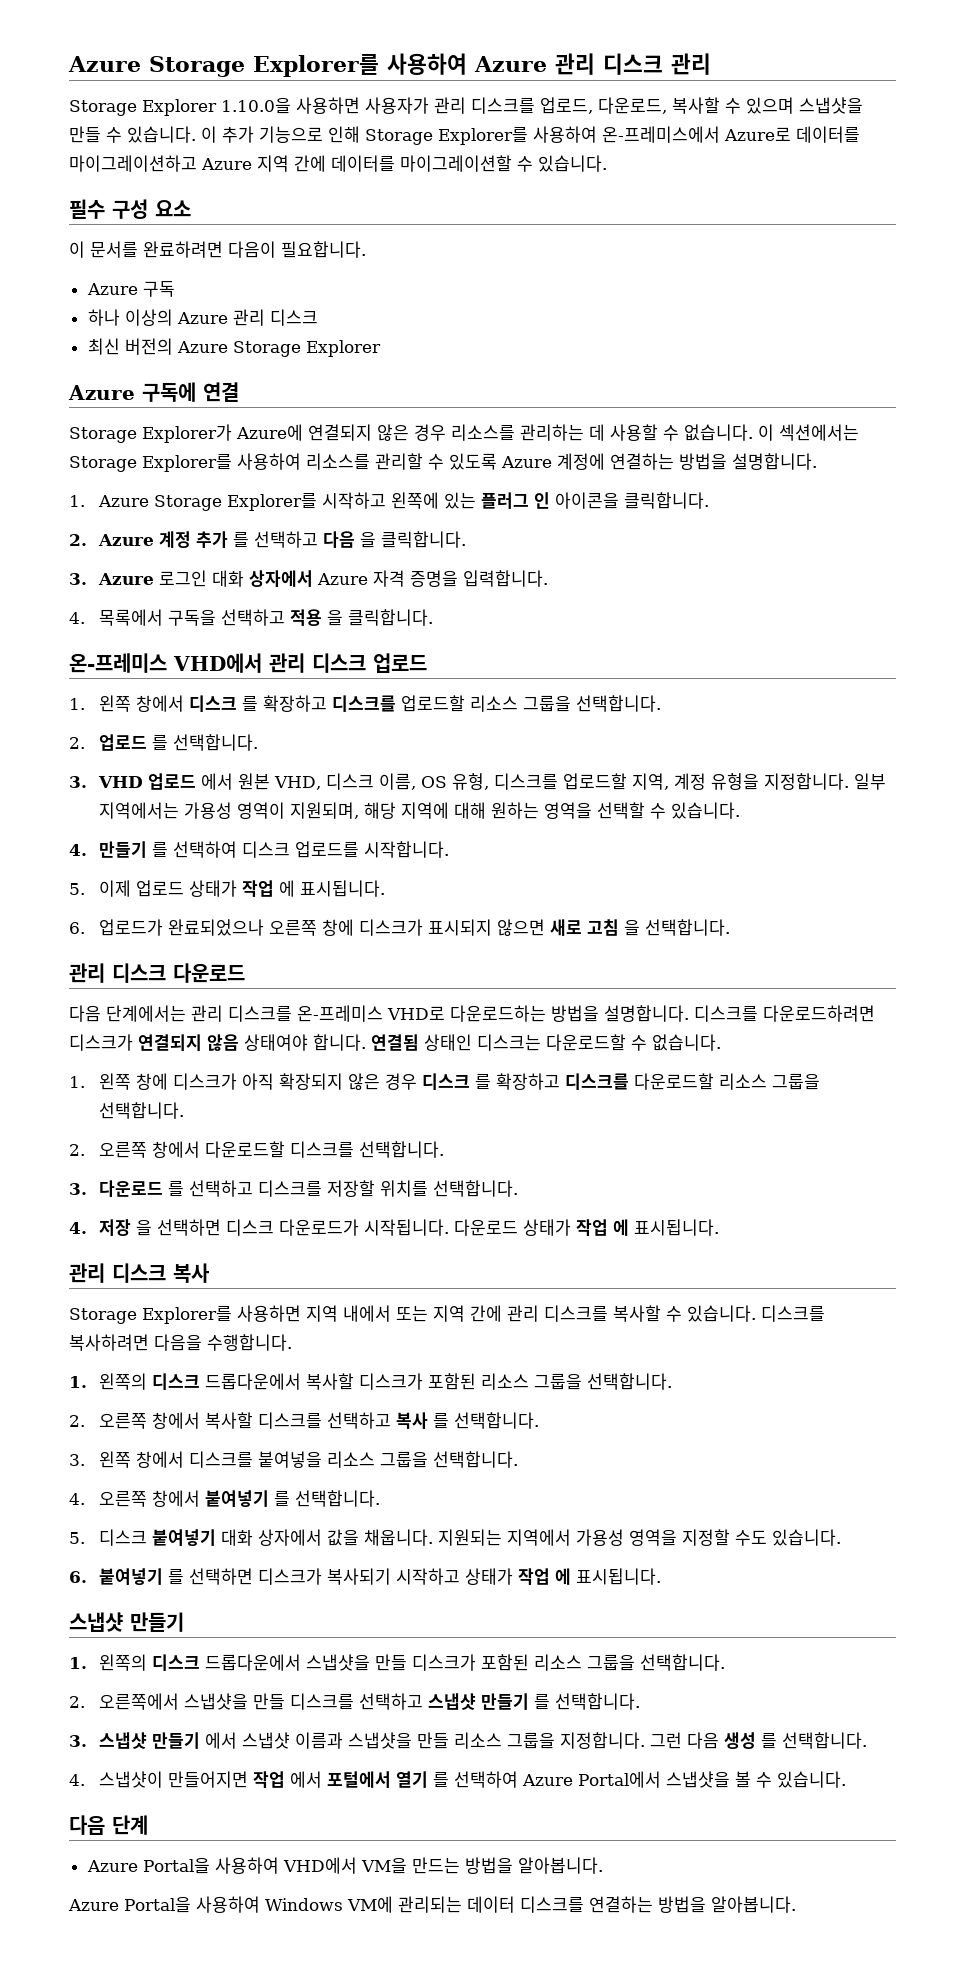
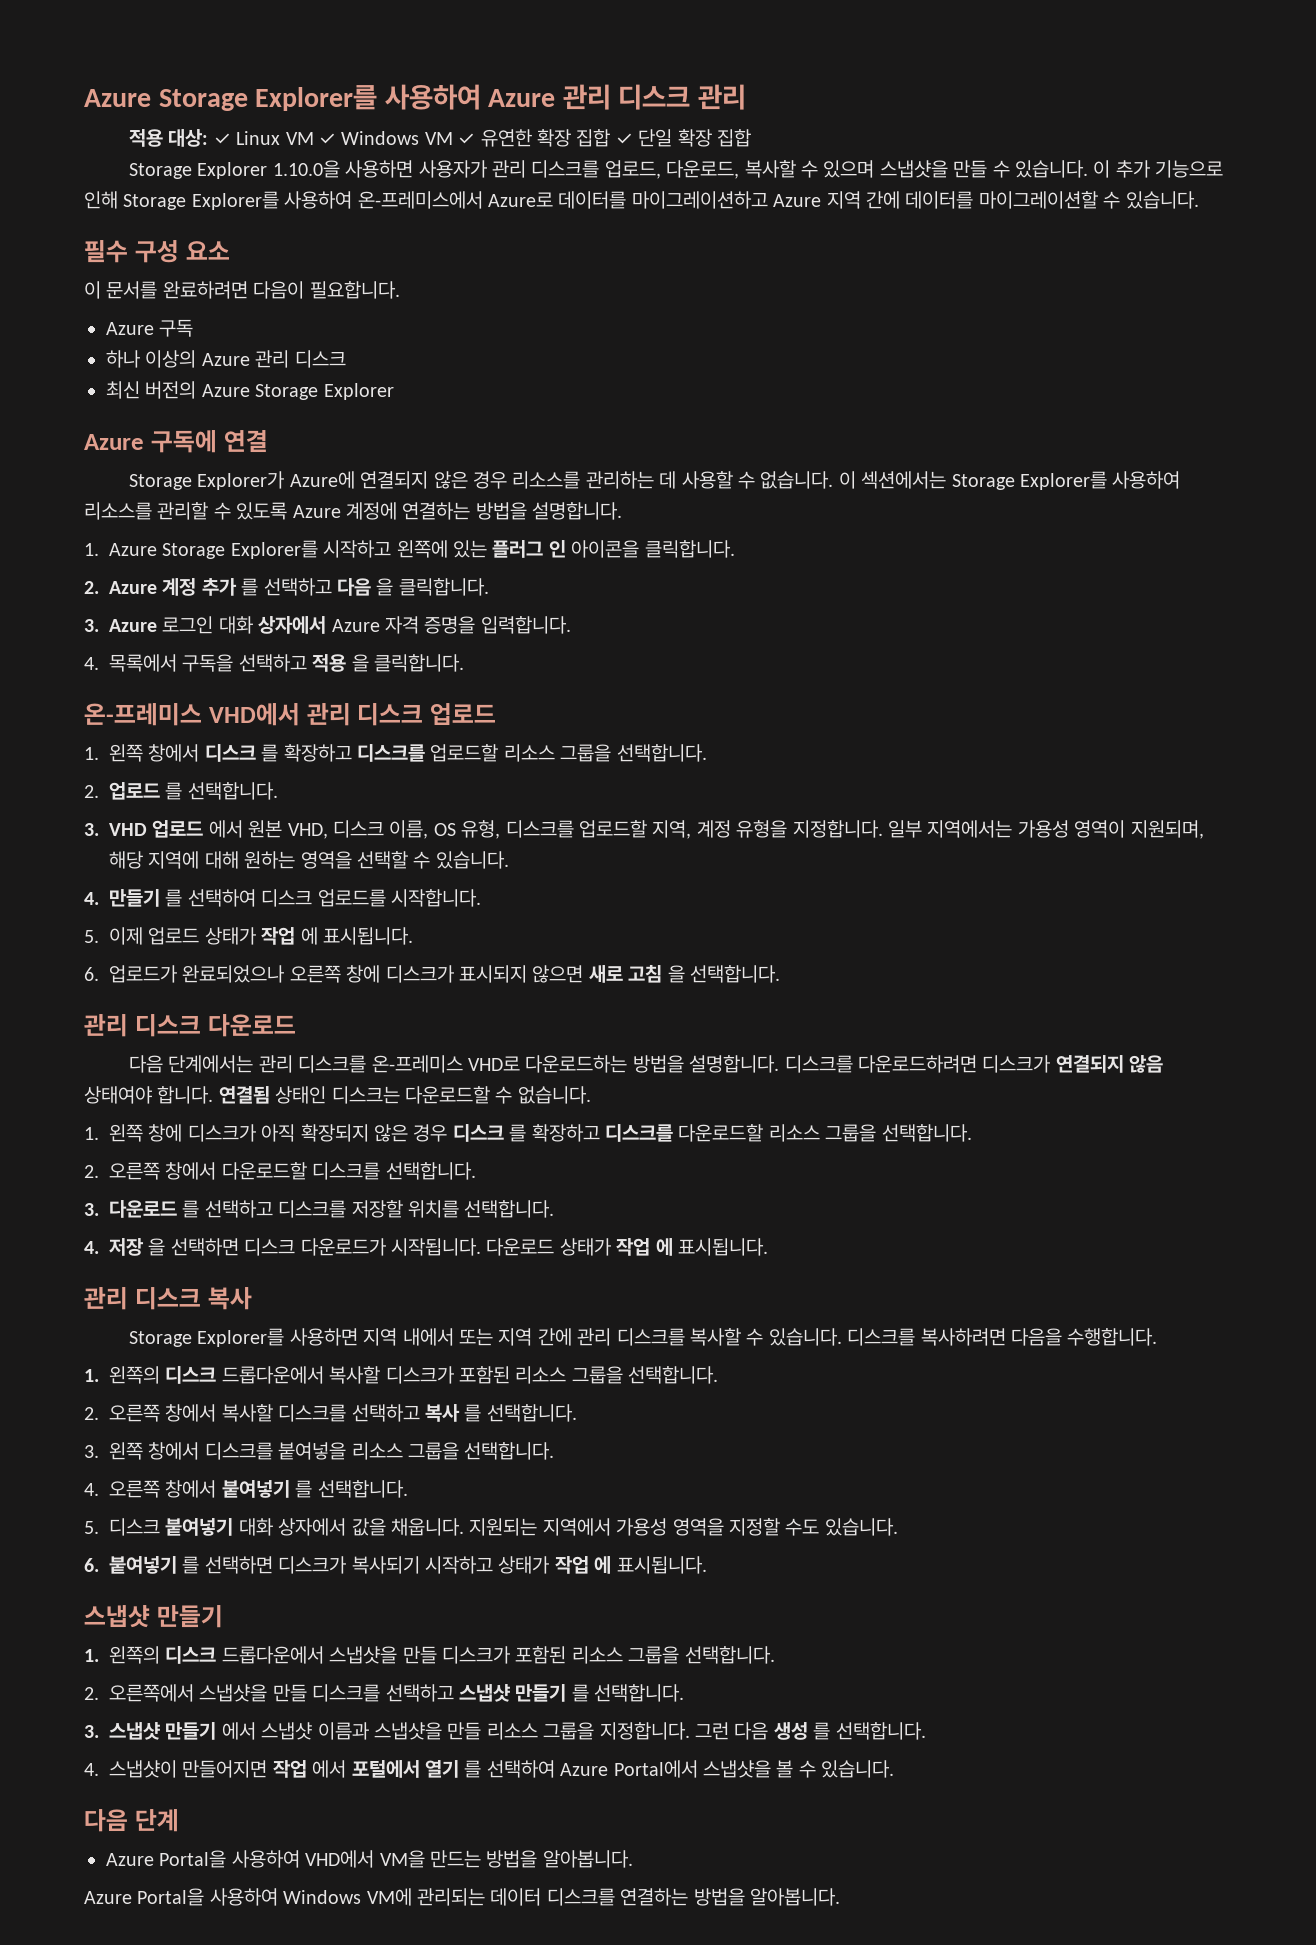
(711, 64) none -> [129,129,752,147] // 적용 대상: ✓ Linux VM ✓ Windows VM ✓ 유연한 확장 집합 ✓ 단일 확장 집합

